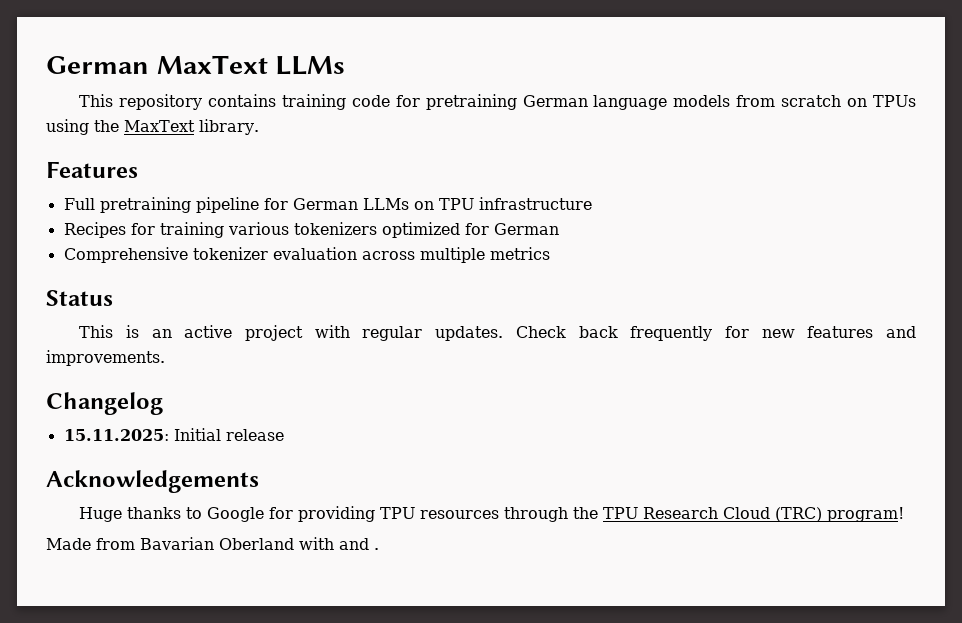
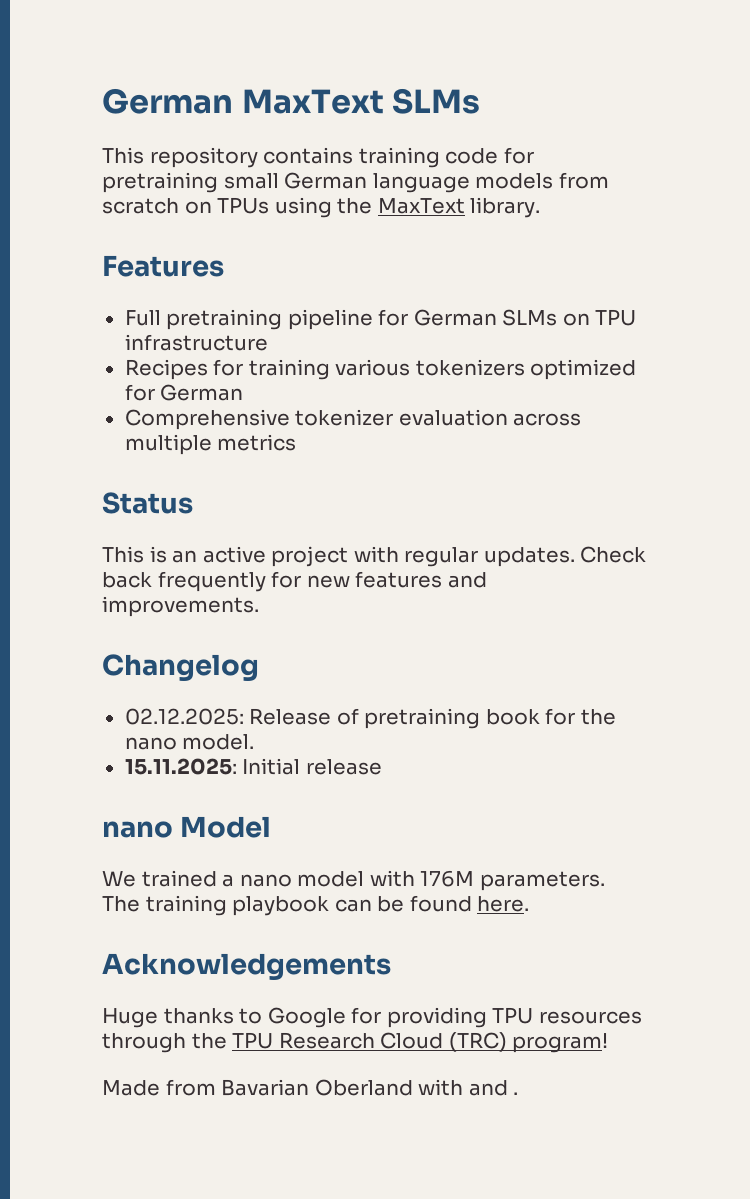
[275,56,346,75] LLMs -> [392,88,481,114] SLMs
(517, 102) none -> [223,173,279,189] small
[362,198,409,210] LLMs -> [502,309,558,326] SLMs
[63,428,284,441] 15.11.2025: Initial release -> [124,708,616,729] [124,734,255,750] [124,758,382,775] [102,816,272,838] [102,870,605,891] [102,895,530,916] 02.12.2025: Release of pretraining book for the nano model. // 15.11.2025: Initial release // nano Model // We trained a nano model with 176M parameters. The training playbook can be found here.

